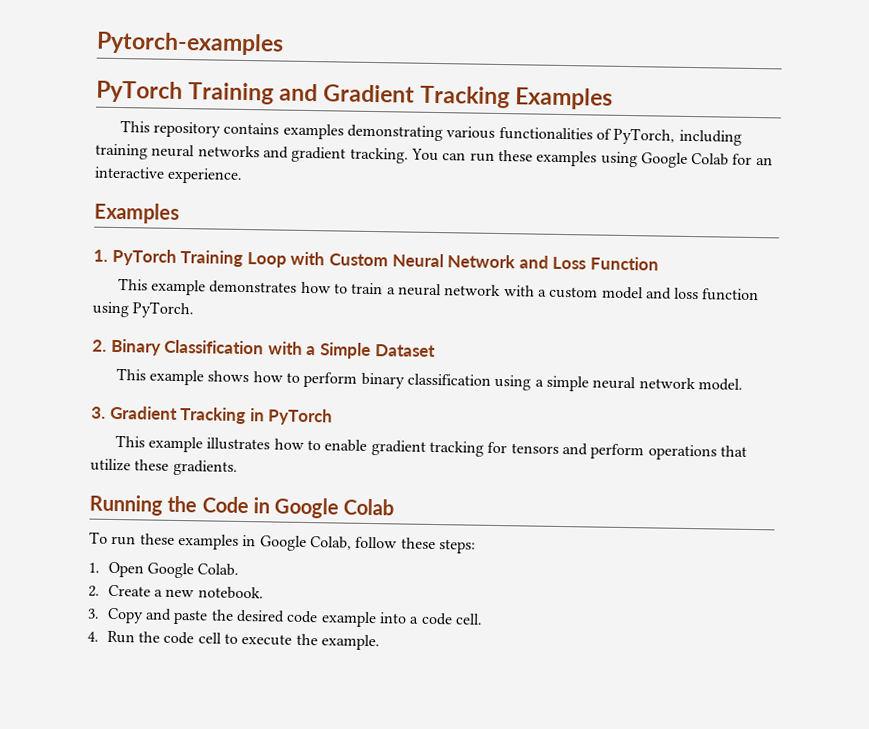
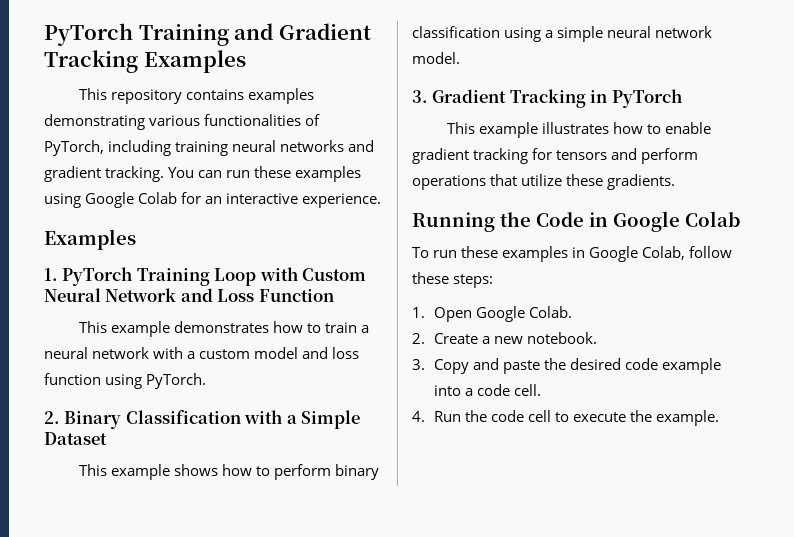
[96,31,284,56] Pytorch-examples // -> (44, 34) none

